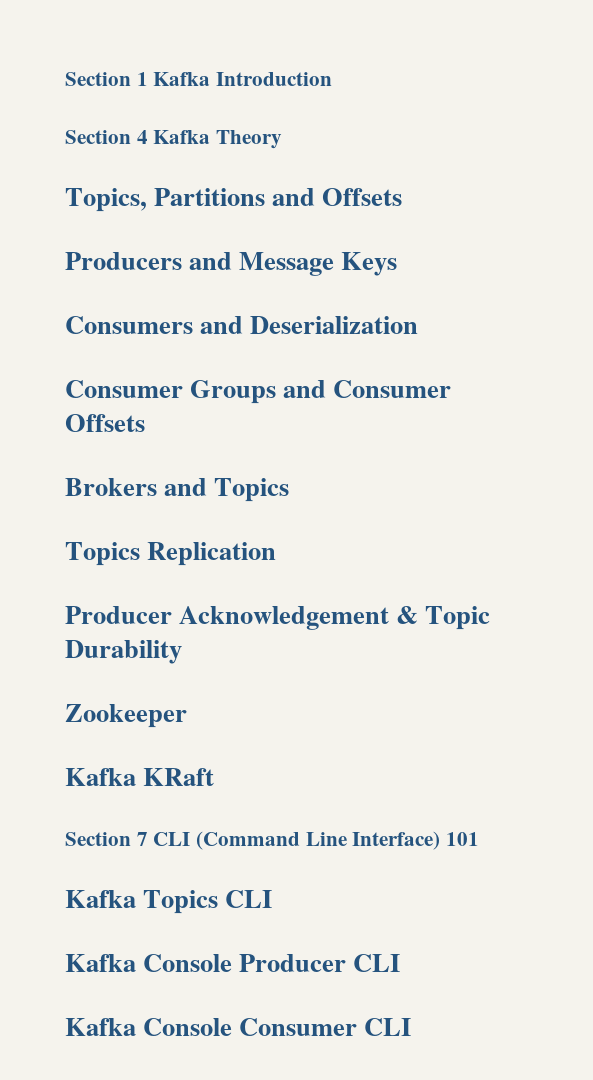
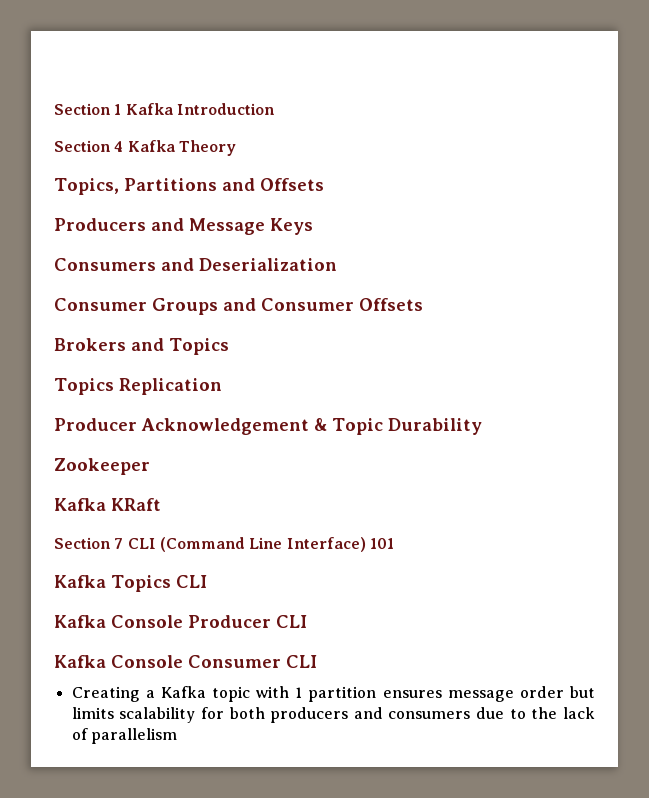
(412, 1027) none -> [71,686,595,702] [71,707,595,723] [71,728,177,744] // Creating a Kafka topic with 1 partition ensures message order but limits scalability for both producers and consumers due to the lack of parallelism

